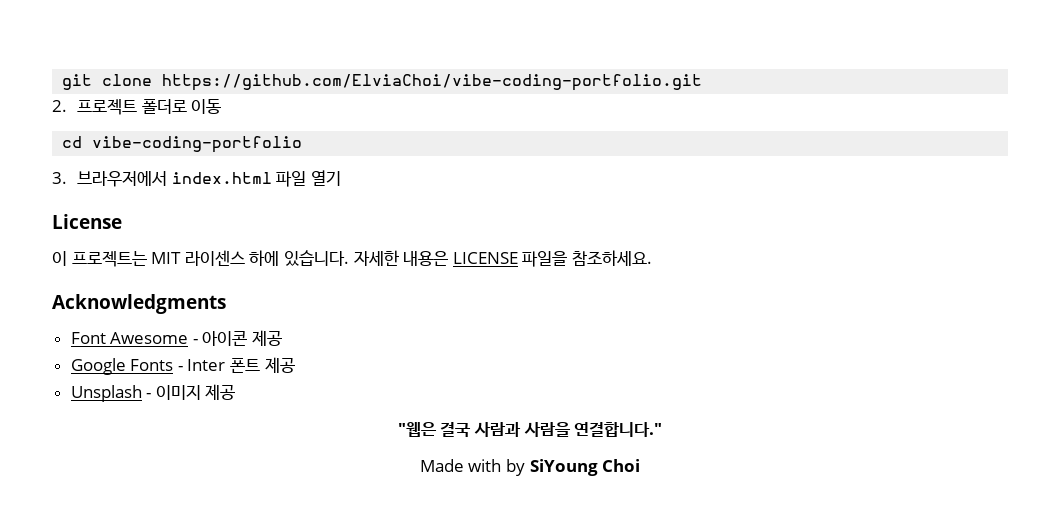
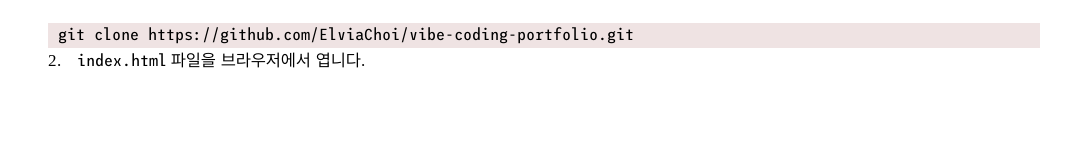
[77,99,222,115] [62,136,303,153] [52,170,341,187] [52,214,122,229] [52,250,652,267] [52,294,226,314] [70,330,283,346] [70,357,295,375] [70,384,236,402] [397,422,663,438] [419,459,641,476] 프로젝트 폴더로 이동 // cd vibe-coding-portfolio // 3. 브라우저에서 index.html 파일 열기 // License // 이 프로젝트는 MIT 라이센스 하에 있습니다. 자세한 내용은 LICENSE 파일을 참조하세요. // Acknowledgments // Font Awesome - 아이콘 제공 // Google Fonts - Inter 폰트 제공 // Unsplash - 이미지 제공 // "웹은 결국 사람과 사람을 연결합니다." // Made with by SiYoung Choi -> [76,52,365,68] index.html 파일을 브라우저에서 엽니다.

